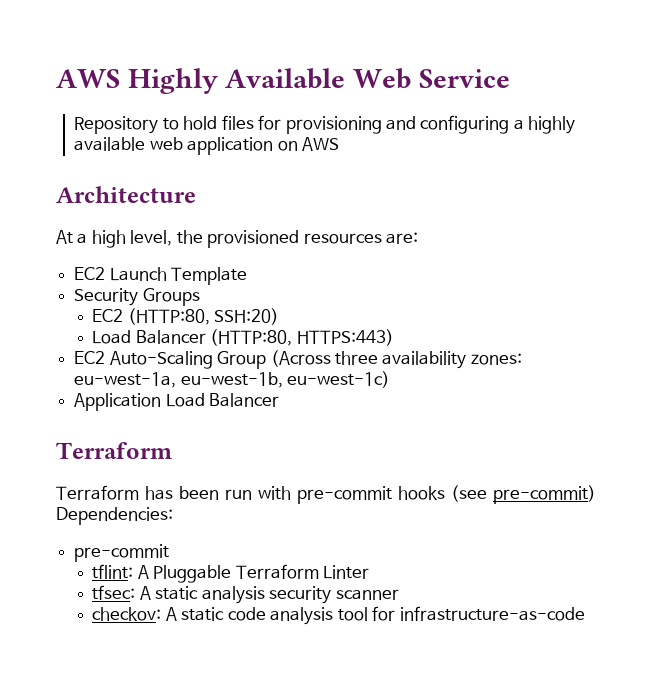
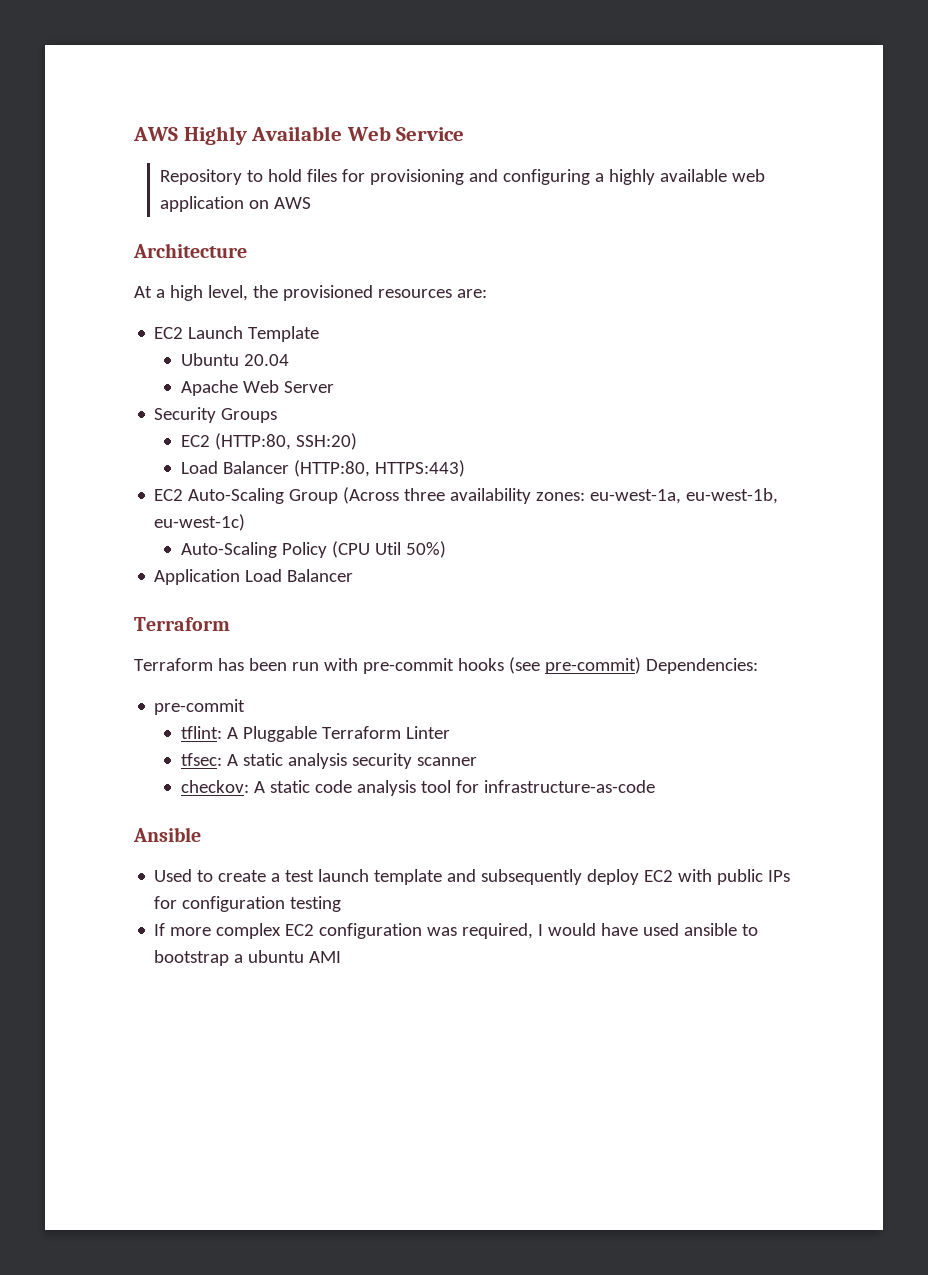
(248, 276) none -> [180,353,289,366] [180,380,334,396] // Ubuntu 20.04 // Apache Web Server
(391, 379) none -> [180,541,446,558] // Auto-Scaling Policy (CPU Util 50%)
(585, 613) none -> [133,827,201,842] [154,869,791,885] [154,896,342,912] [154,923,759,939] [154,950,342,966] // Ansible // Used to create a test launch template and subsequently deploy EC2 with public IPs for configuration testing // If more complex EC2 configuration was required, I would have used ansible to bootstrap a ubuntu AMI

